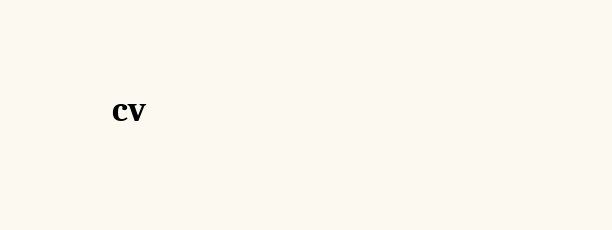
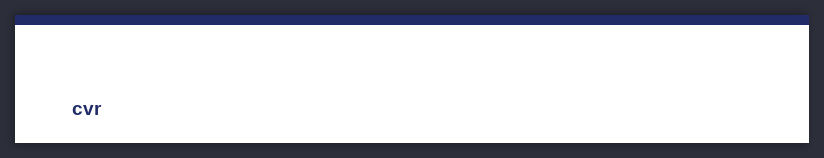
[112,104,147,121] cv -> [72,104,102,115] cvr

